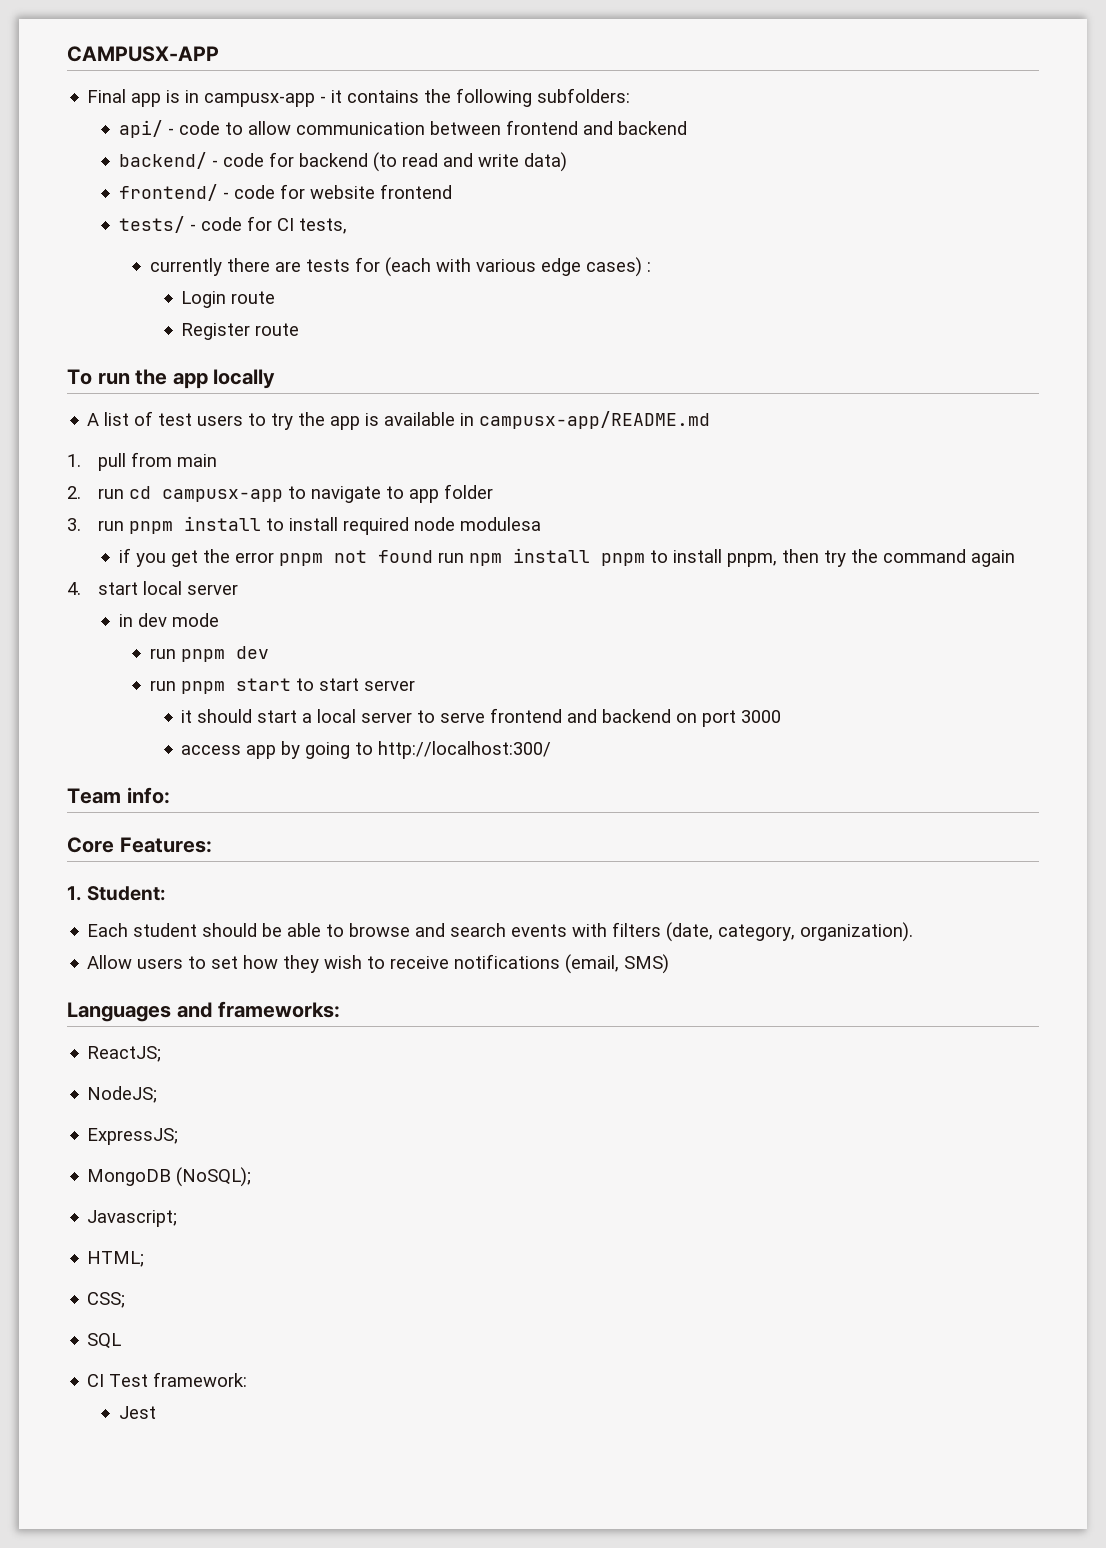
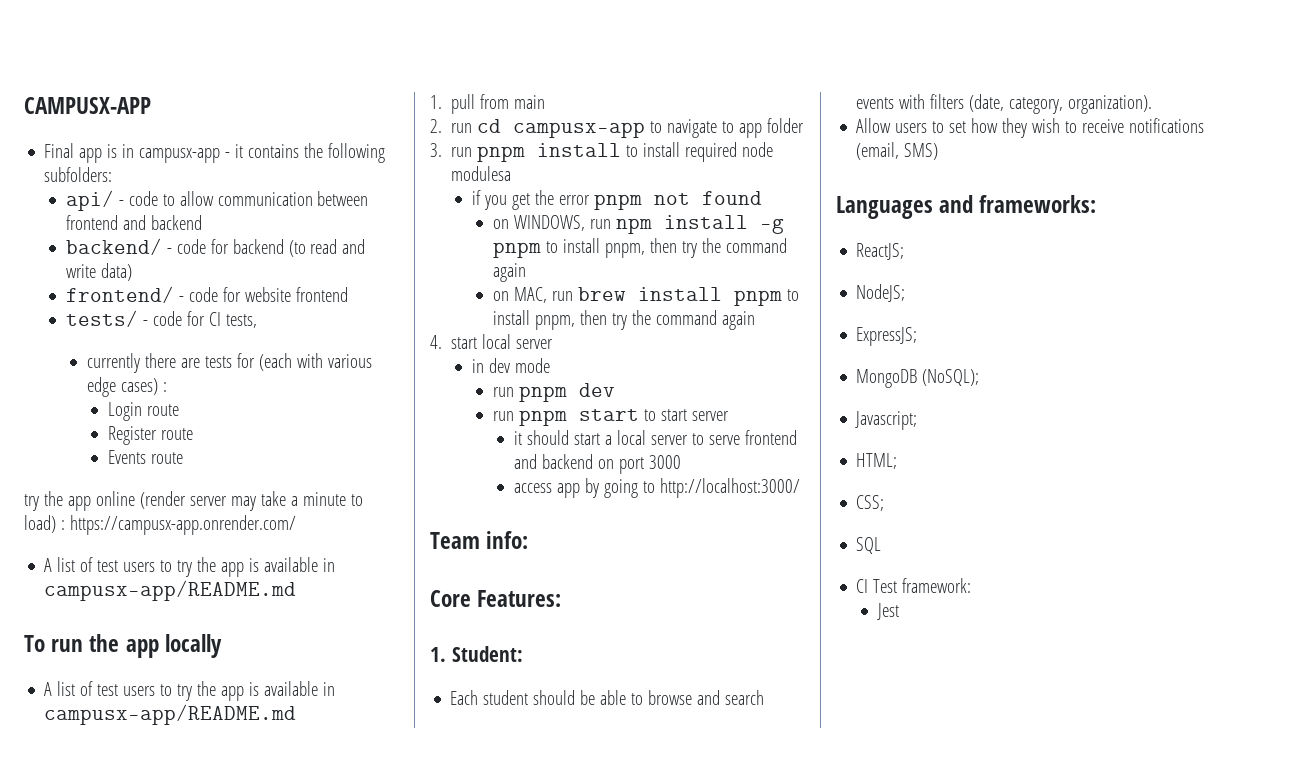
(300, 329) none -> [107,450,183,464] [24,491,363,511] [24,515,296,535] [44,557,336,577] [44,580,297,601] // Events route // try the app online (render server may take a minute to load) : https://campusx-app.onrender.com/ // A list of test users to try the app is available in campusx-app/README.md
(433, 556) none -> [492,215,585,231] // on WINDOWS,
(590, 555) none -> [759,218,784,234] [492,238,787,258] [492,263,526,282] [492,287,722,303] -g pnpm to install pnpm, then try the command again // on MAC, run brew install
[378,741,552,759] http://localhost:300/ -> [659,478,800,498] http://localhost:3000/

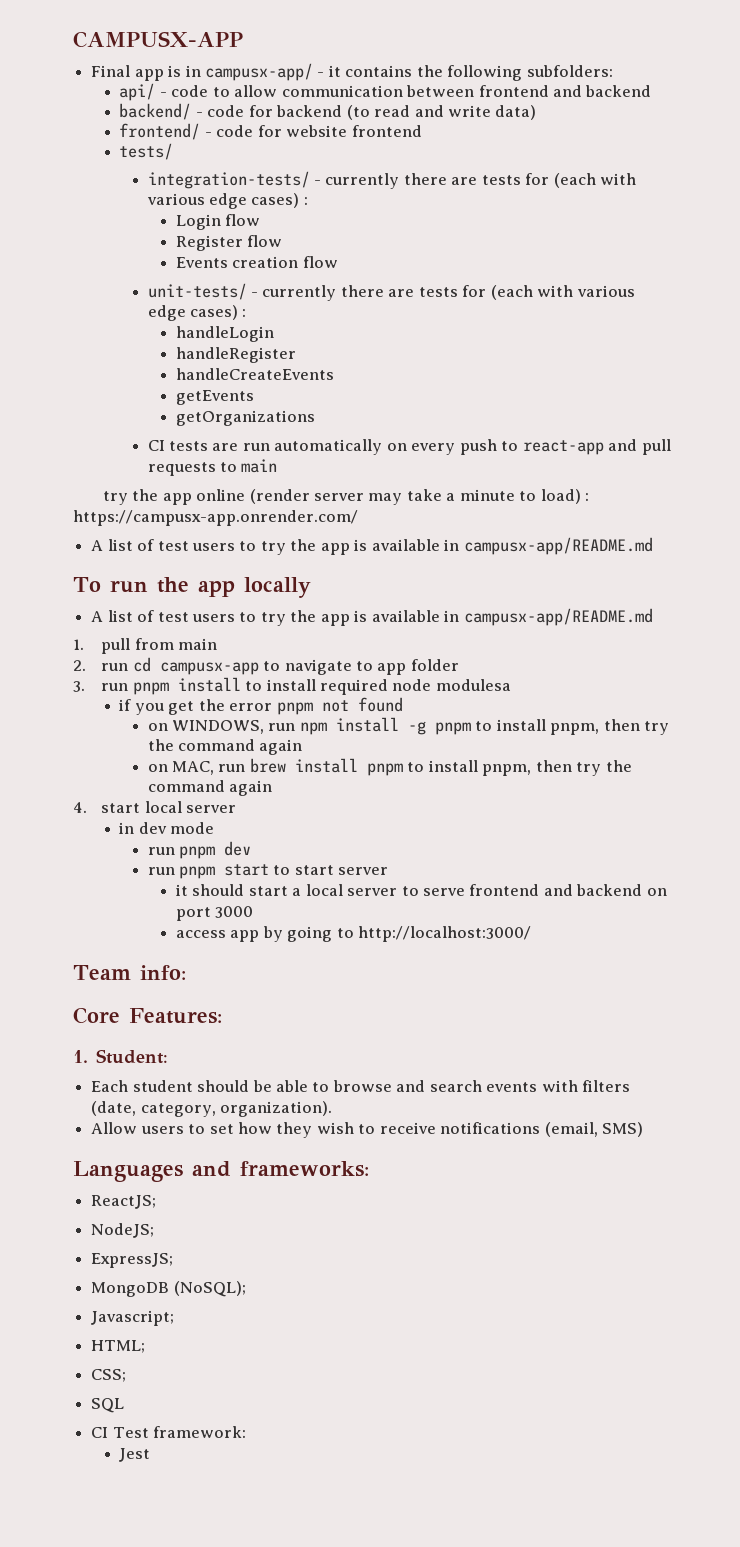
[139,148,221,163] campusx-app -> [204,63,313,81] campusx-app/
[142,311,257,328] - code for CI tests, // -> [147,171,322,189] // integration-tests/ -
[146,404,179,416] route -> [225,214,261,226] flow
[160,428,193,440] route -> [247,235,283,247] flow
[150,452,183,464] route -> [232,256,338,268] [147,283,635,301] [147,305,247,321] [175,326,274,342] [175,347,296,363] [175,368,334,380] [175,390,254,405] [175,410,315,426] [147,439,671,455] [147,459,278,476] creation flow // unit-tests/ - currently there are tests for (each with various edge cases) : // handleLogin // handleRegister // handleCreateEvents // getEvents // getOrganizations // CI tests are run automatically on every push to react-app and pull requests to main

